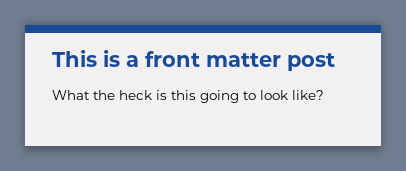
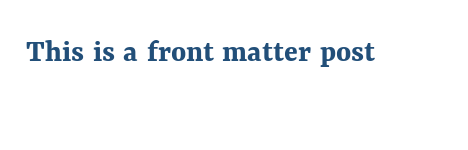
[52,90,324,103] // What the heck is this going to look like? -> (375, 55) none

